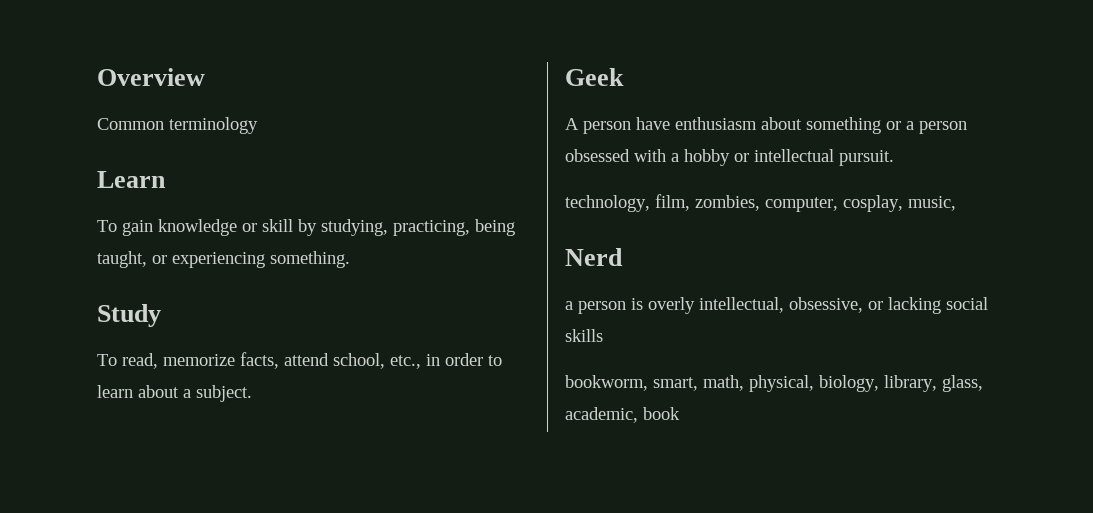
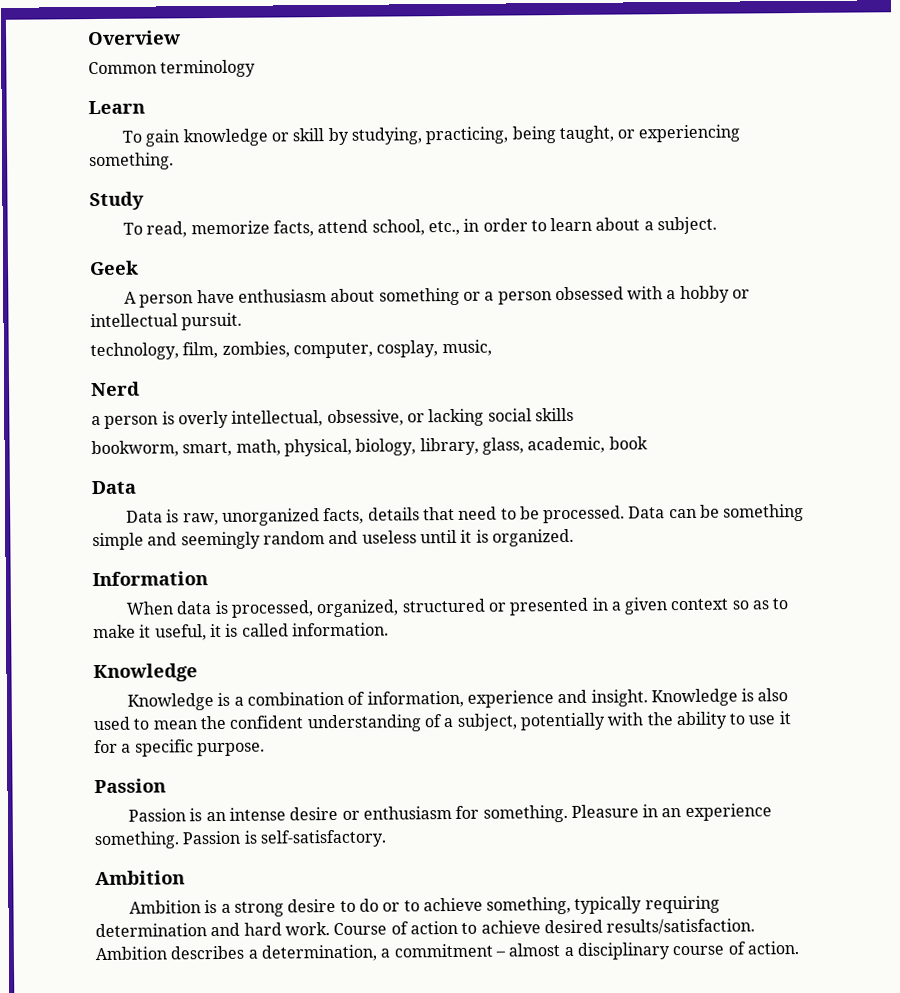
(680, 413) none -> [91,480,136,495] [125,503,805,526] [92,528,574,551] [92,571,208,587] [125,597,789,618] [93,622,389,641] [93,663,198,683] [126,688,789,711] [93,711,791,733] [94,739,265,757] [94,778,166,794] [127,803,772,823] [94,829,386,850] [95,870,185,886] [128,895,720,917] [95,918,756,938] [95,941,799,962] // Data // Data is raw, unorganized facts, details that need to be processed. Data can be something simple and seemingly random and useless until it is organized. // Information // When data is processed, organized, structured or presented in a given context so as to make it useful, it is called information. // Knowledge // Knowledge is a combination of information, experience and insight. Knowledge is also used to mean the confident understanding of a subject, potentially with the ability to use it for a specific purpose. // Passion // Passion is an intense desire or enthusiasm for something. Pleasure in an experience something. Passion is self-satisfactory. // Ambition // Ambition is a strong desire to do or to achieve something, typically requiring determination and hard work. Course of action to achieve desired results/satisfaction. Ambition describes a determination, a commitment – almost a disciplinary course of action.

